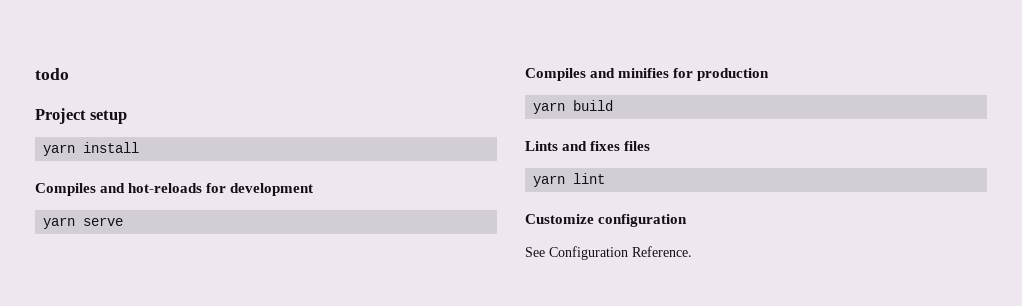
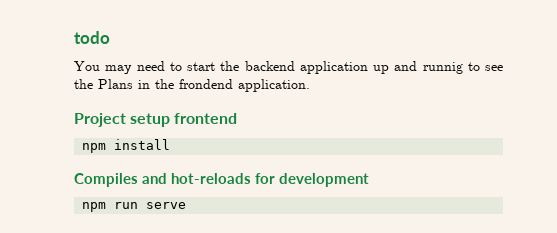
(69, 74) none -> [74,61,503,74] [74,79,310,92] // You may need to start the backend application up and runnig to see the Plans in the frondend application.
[43,144,76,156] // yarn -> [174,113,238,124] [82,143,107,153] frontend // npm
[43,217,76,229] yarn -> [82,202,139,212] npm run
[525,68,770,81] [533,100,614,114] [525,141,651,151] [533,173,606,187] [525,214,688,227] [525,246,692,260] // Compiles and minifies for production // yarn build // Lints and fixes files // yarn lint // Customize configuration // See Configuration Reference. -> (187, 205) none

